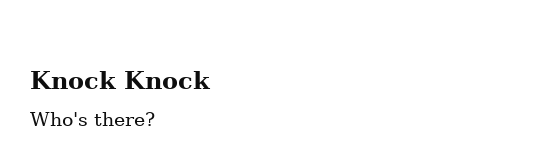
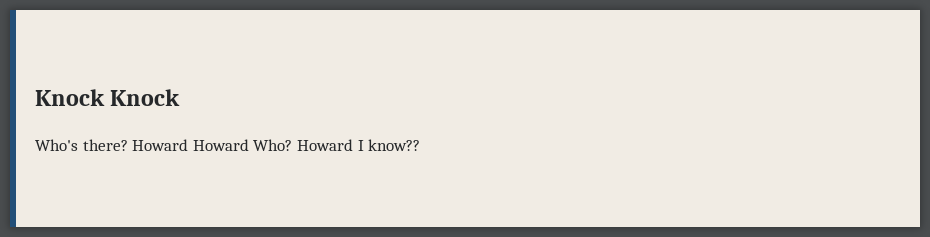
(155, 119) none -> [132,139,421,151] Howard Howard Who? Howard I know??

